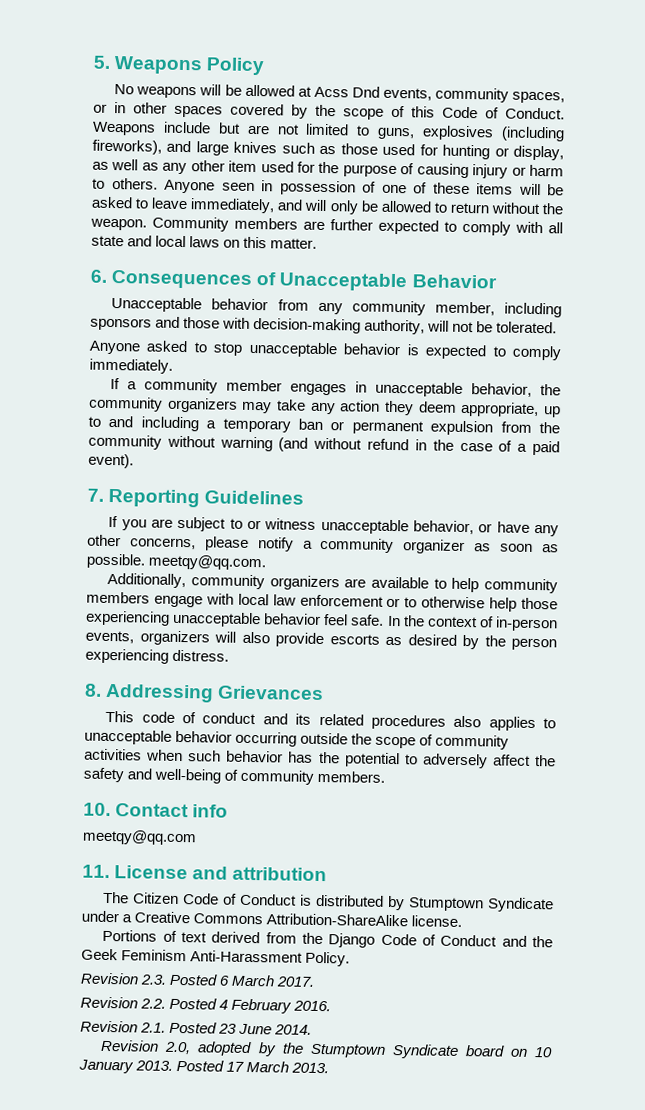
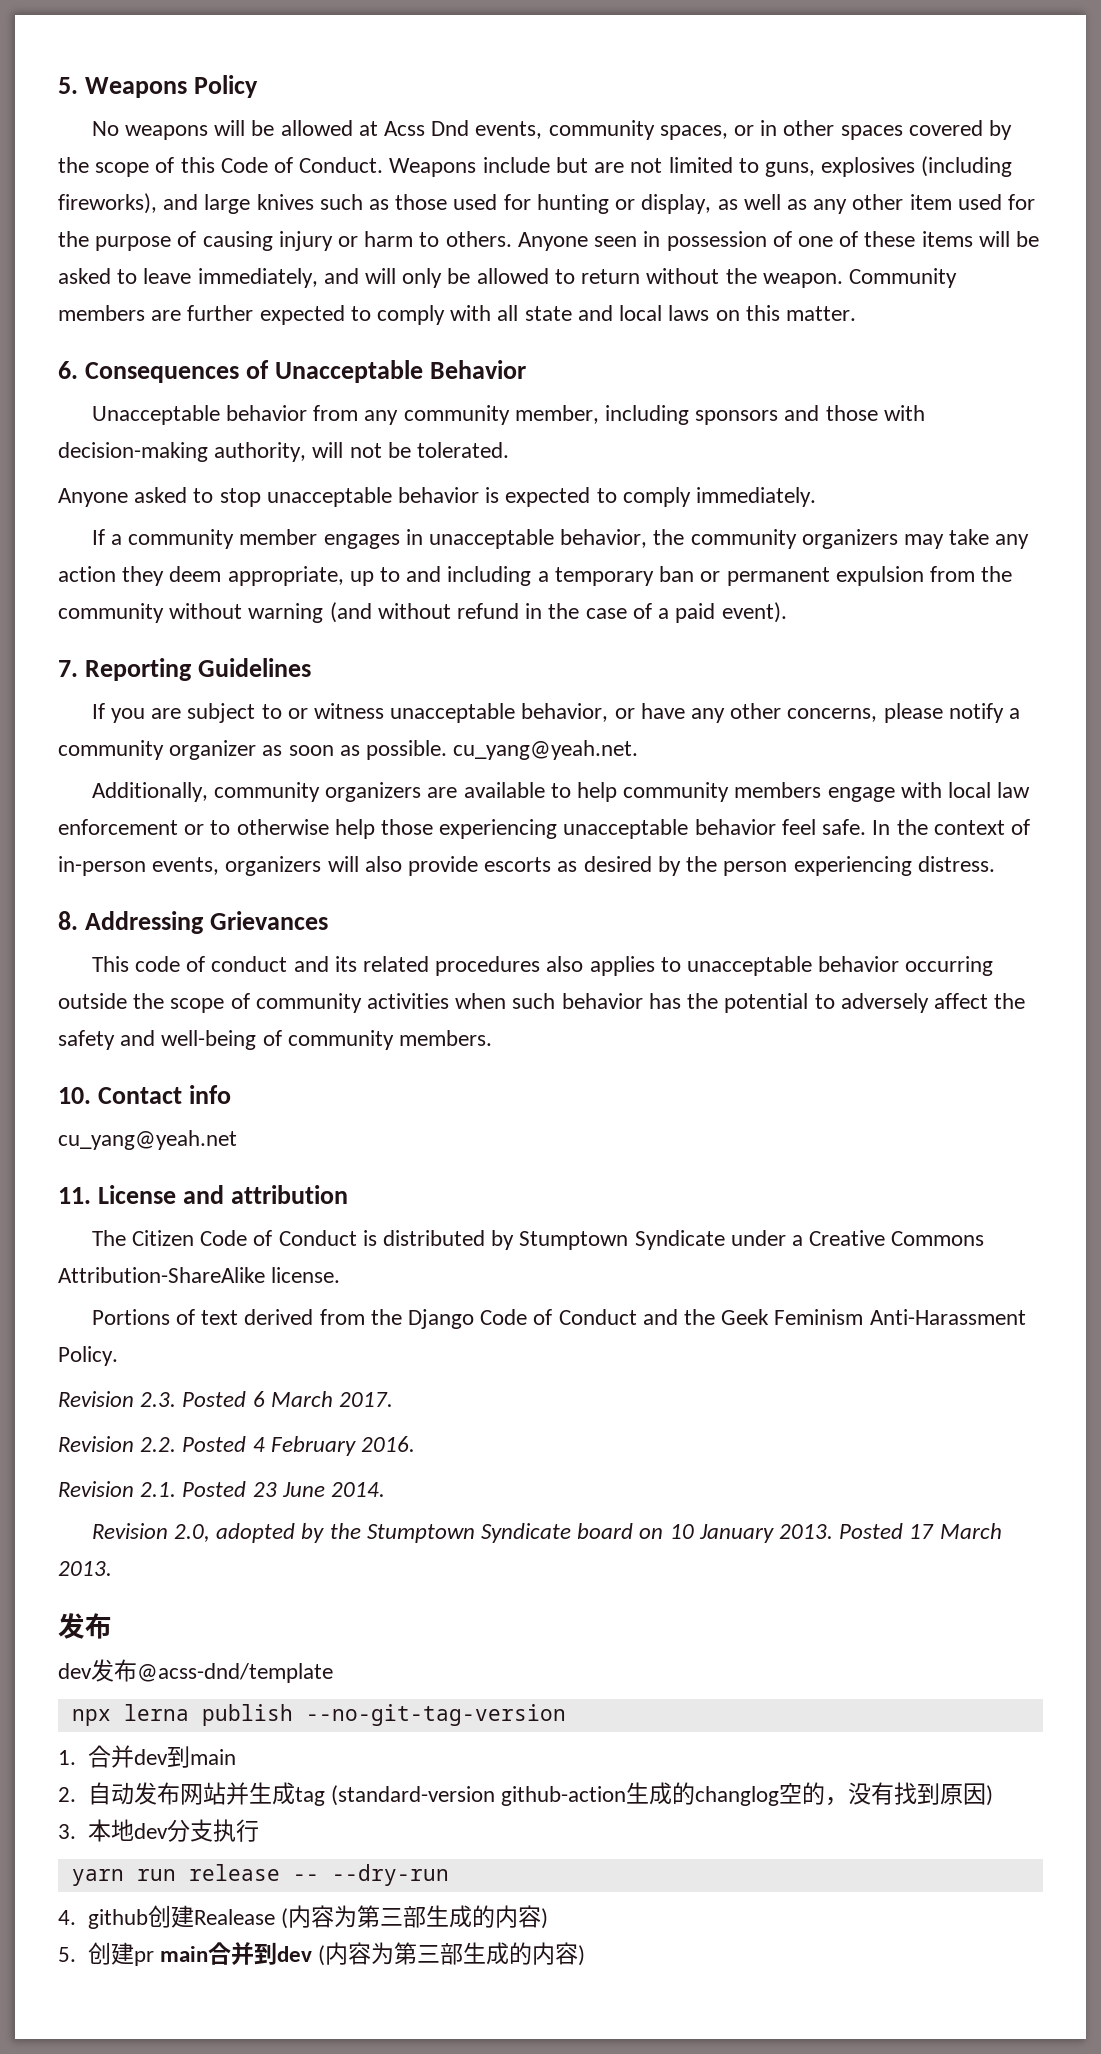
[148,554,267,571] meetqy@qq.com. -> [453,740,639,760] cu_yang@yeah.net.
[82,829,197,846] meetqy@qq.com -> [58,1130,237,1150] cu_yang@yeah.net
(330, 1068) none -> [58,1613,112,1639] [58,1659,333,1683] [71,1704,566,1726] [58,1745,236,1768] [58,1782,993,1806] [58,1819,259,1842] [71,1864,449,1886] [58,1905,548,1929] [58,1942,585,1966] // 发布 // dev发布@acss-dnd/template // npx lerna publish --no-git-tag-version // 1.合并dev到main // 2.自动发布网站并生成tag (standard-version github-action生成的changlog空的，没有找到原因) // 3.本地dev分支执行 // yarn run release -- --dry-run // 4. github创建Realease (内容为第三部生成的内容) // 5.创建pr main合并到dev (内容为第三部生成的内容)

